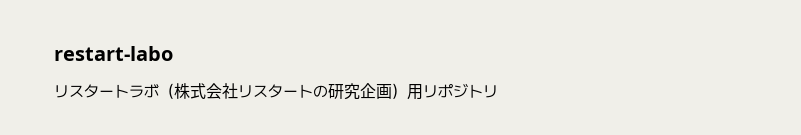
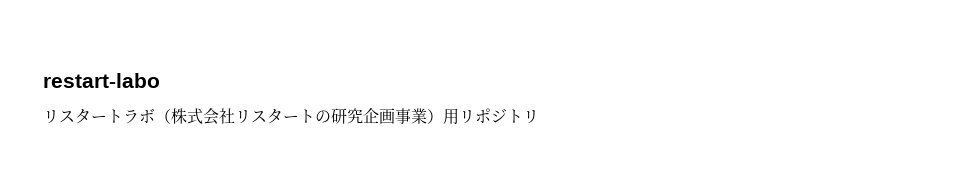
(392, 91) none -> [395,108,427,124] 事業

